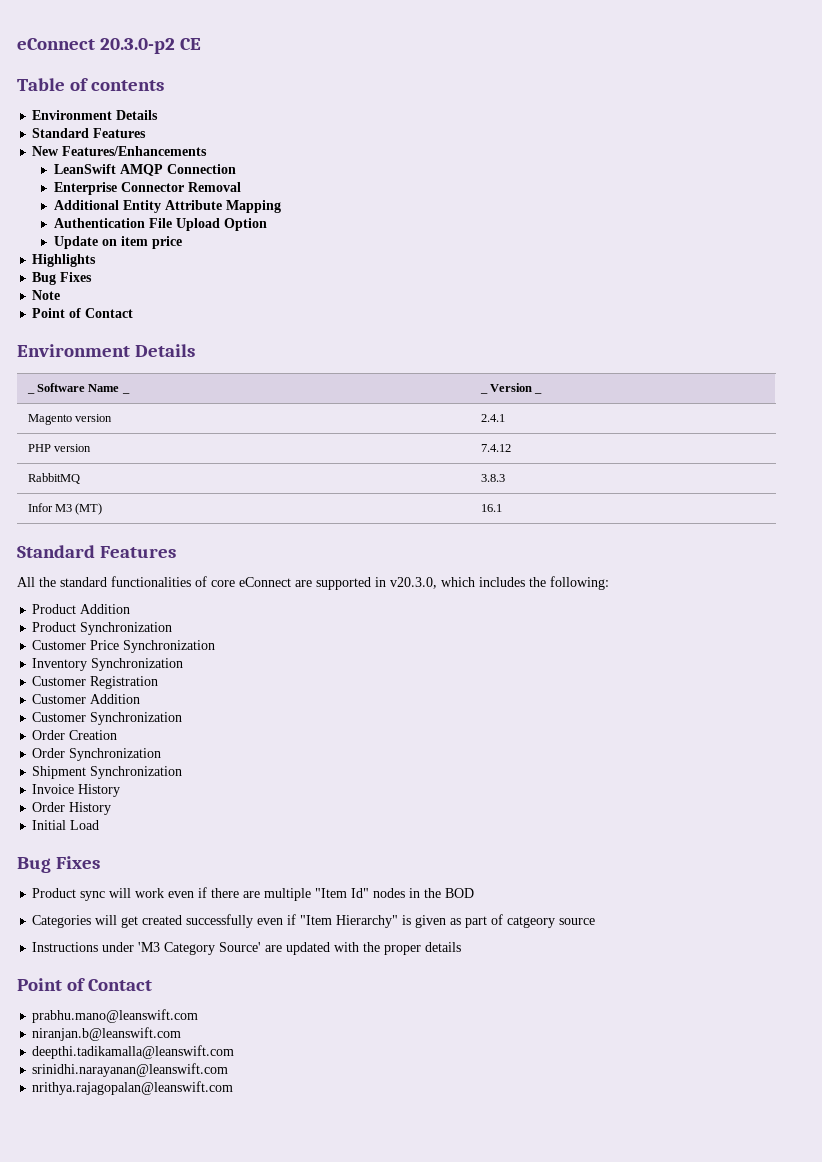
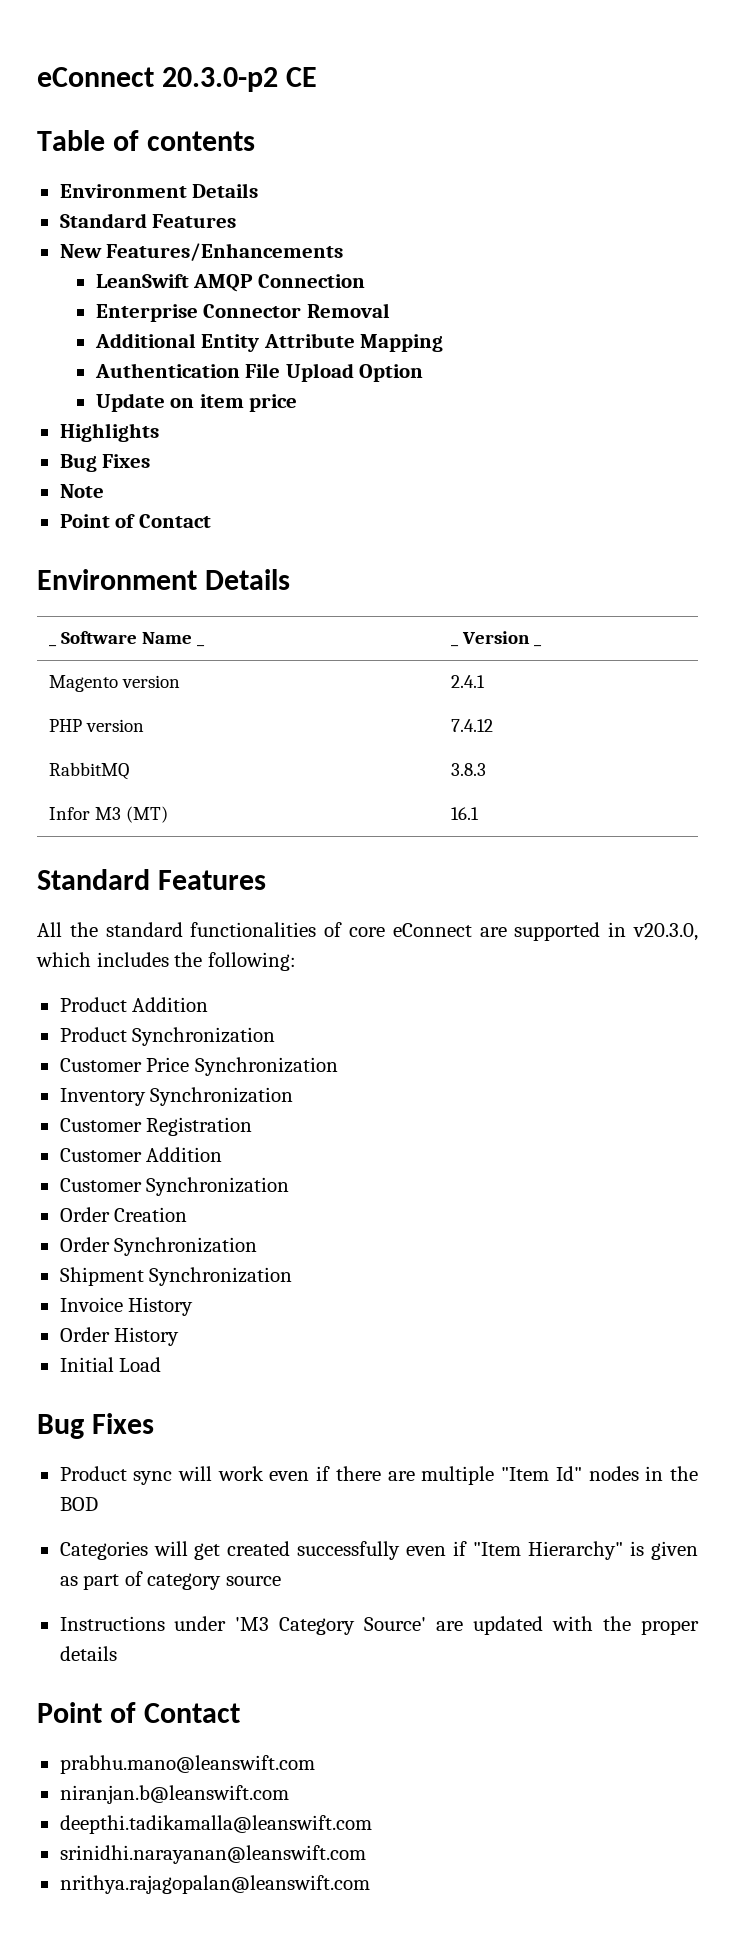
[507,916,556,928] catgeory -> [147,1573,222,1590] category

